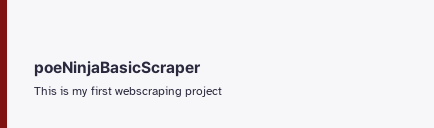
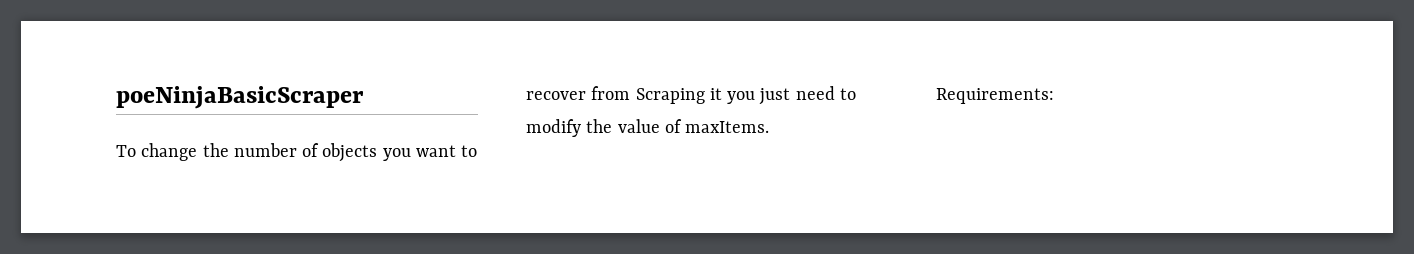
[34,86,223,97] This is my first webscraping project -> [116,143,478,162] [526,86,856,105] [526,119,770,137] [936,88,1054,104] To change the number of objects you want to recover from Scraping it you just need to modify the value of maxItems. Requirements:

